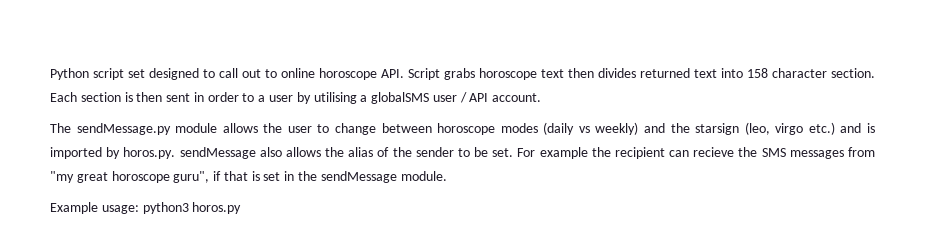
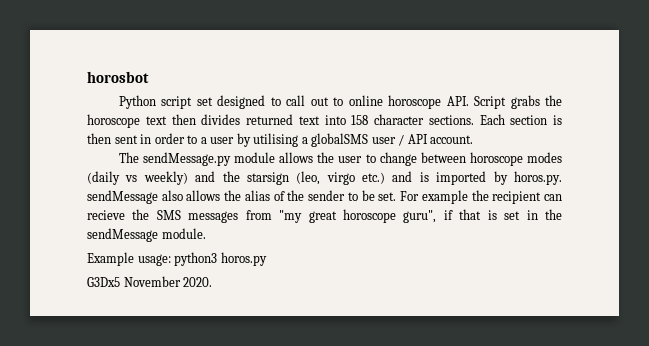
(50, 74) none -> [87,71,149,83] horosbot //
(475, 74) none -> [545,95,563,106] the
[831,68,875,78] section. -> [428,115,474,125] sections.
(242, 208) none -> [87,276,213,287] // G3Dx5 November 2020.

